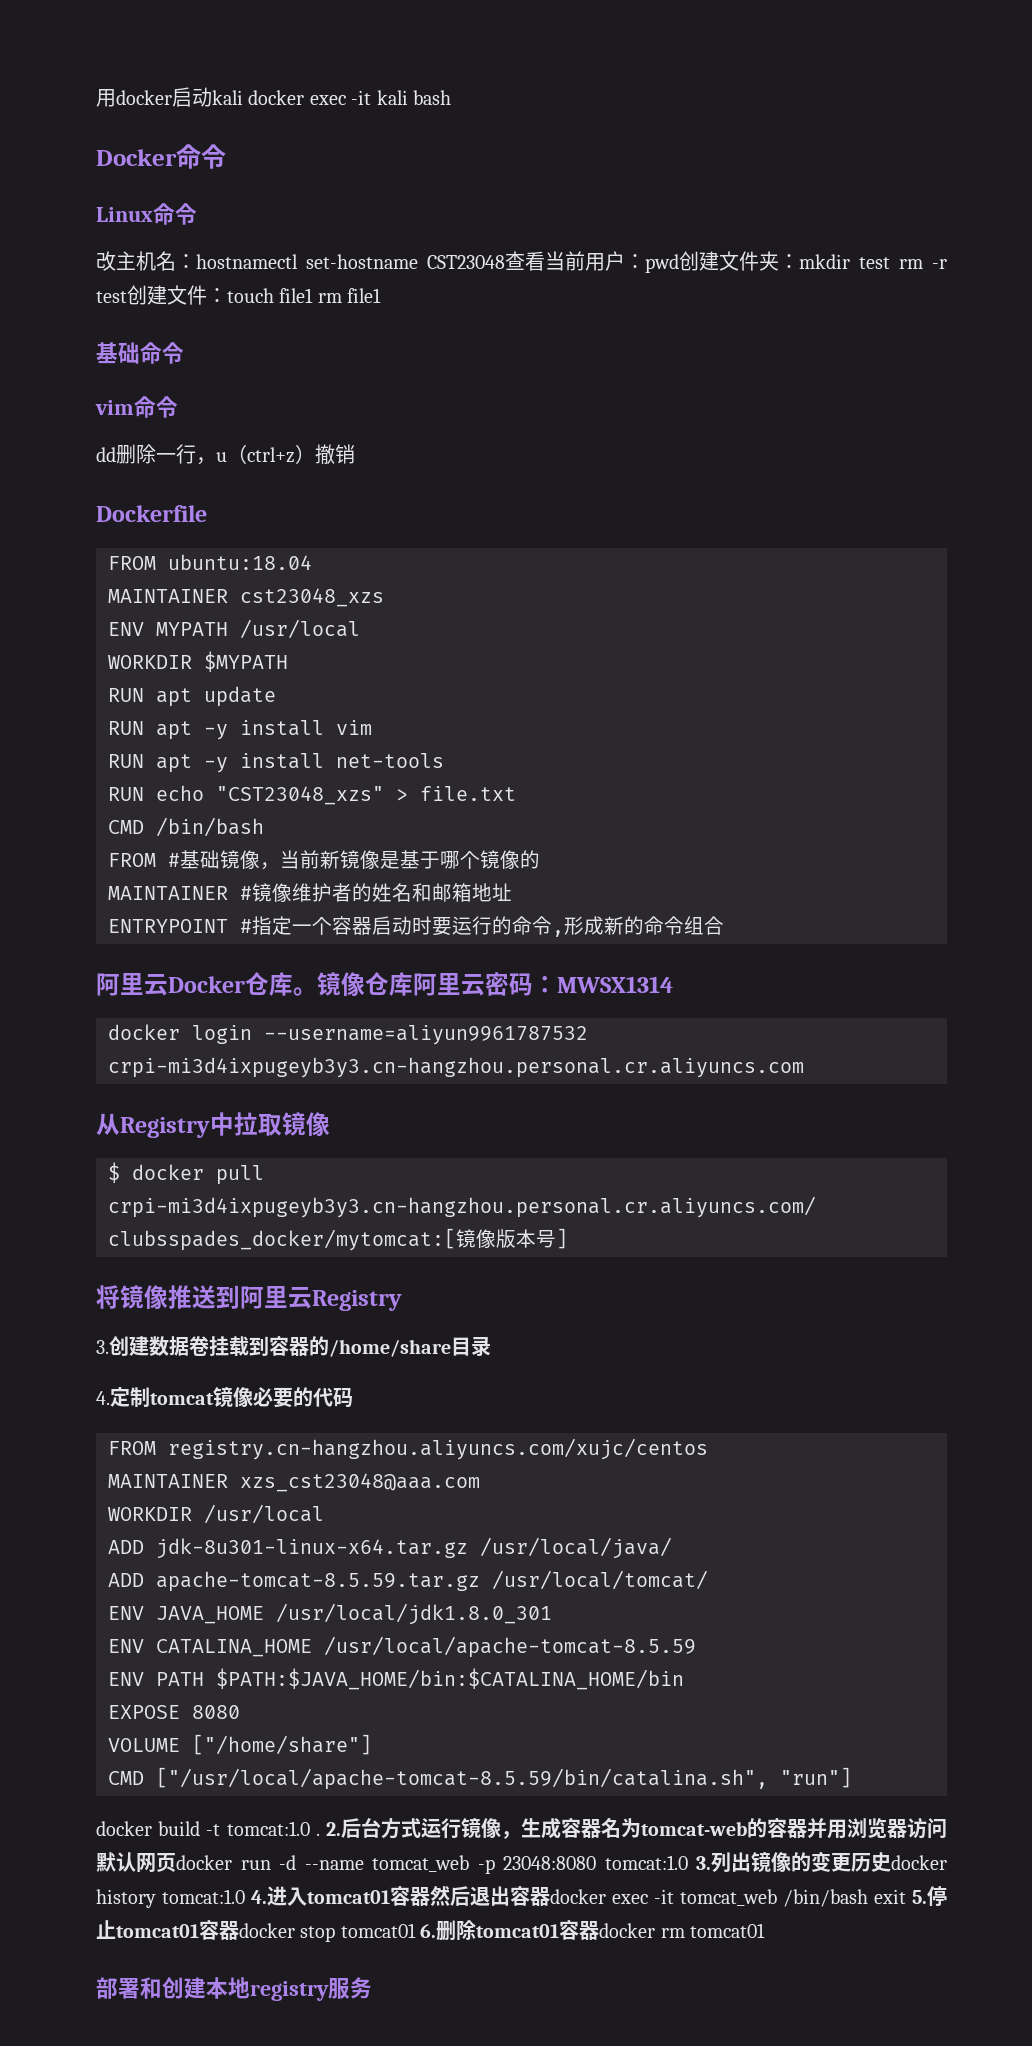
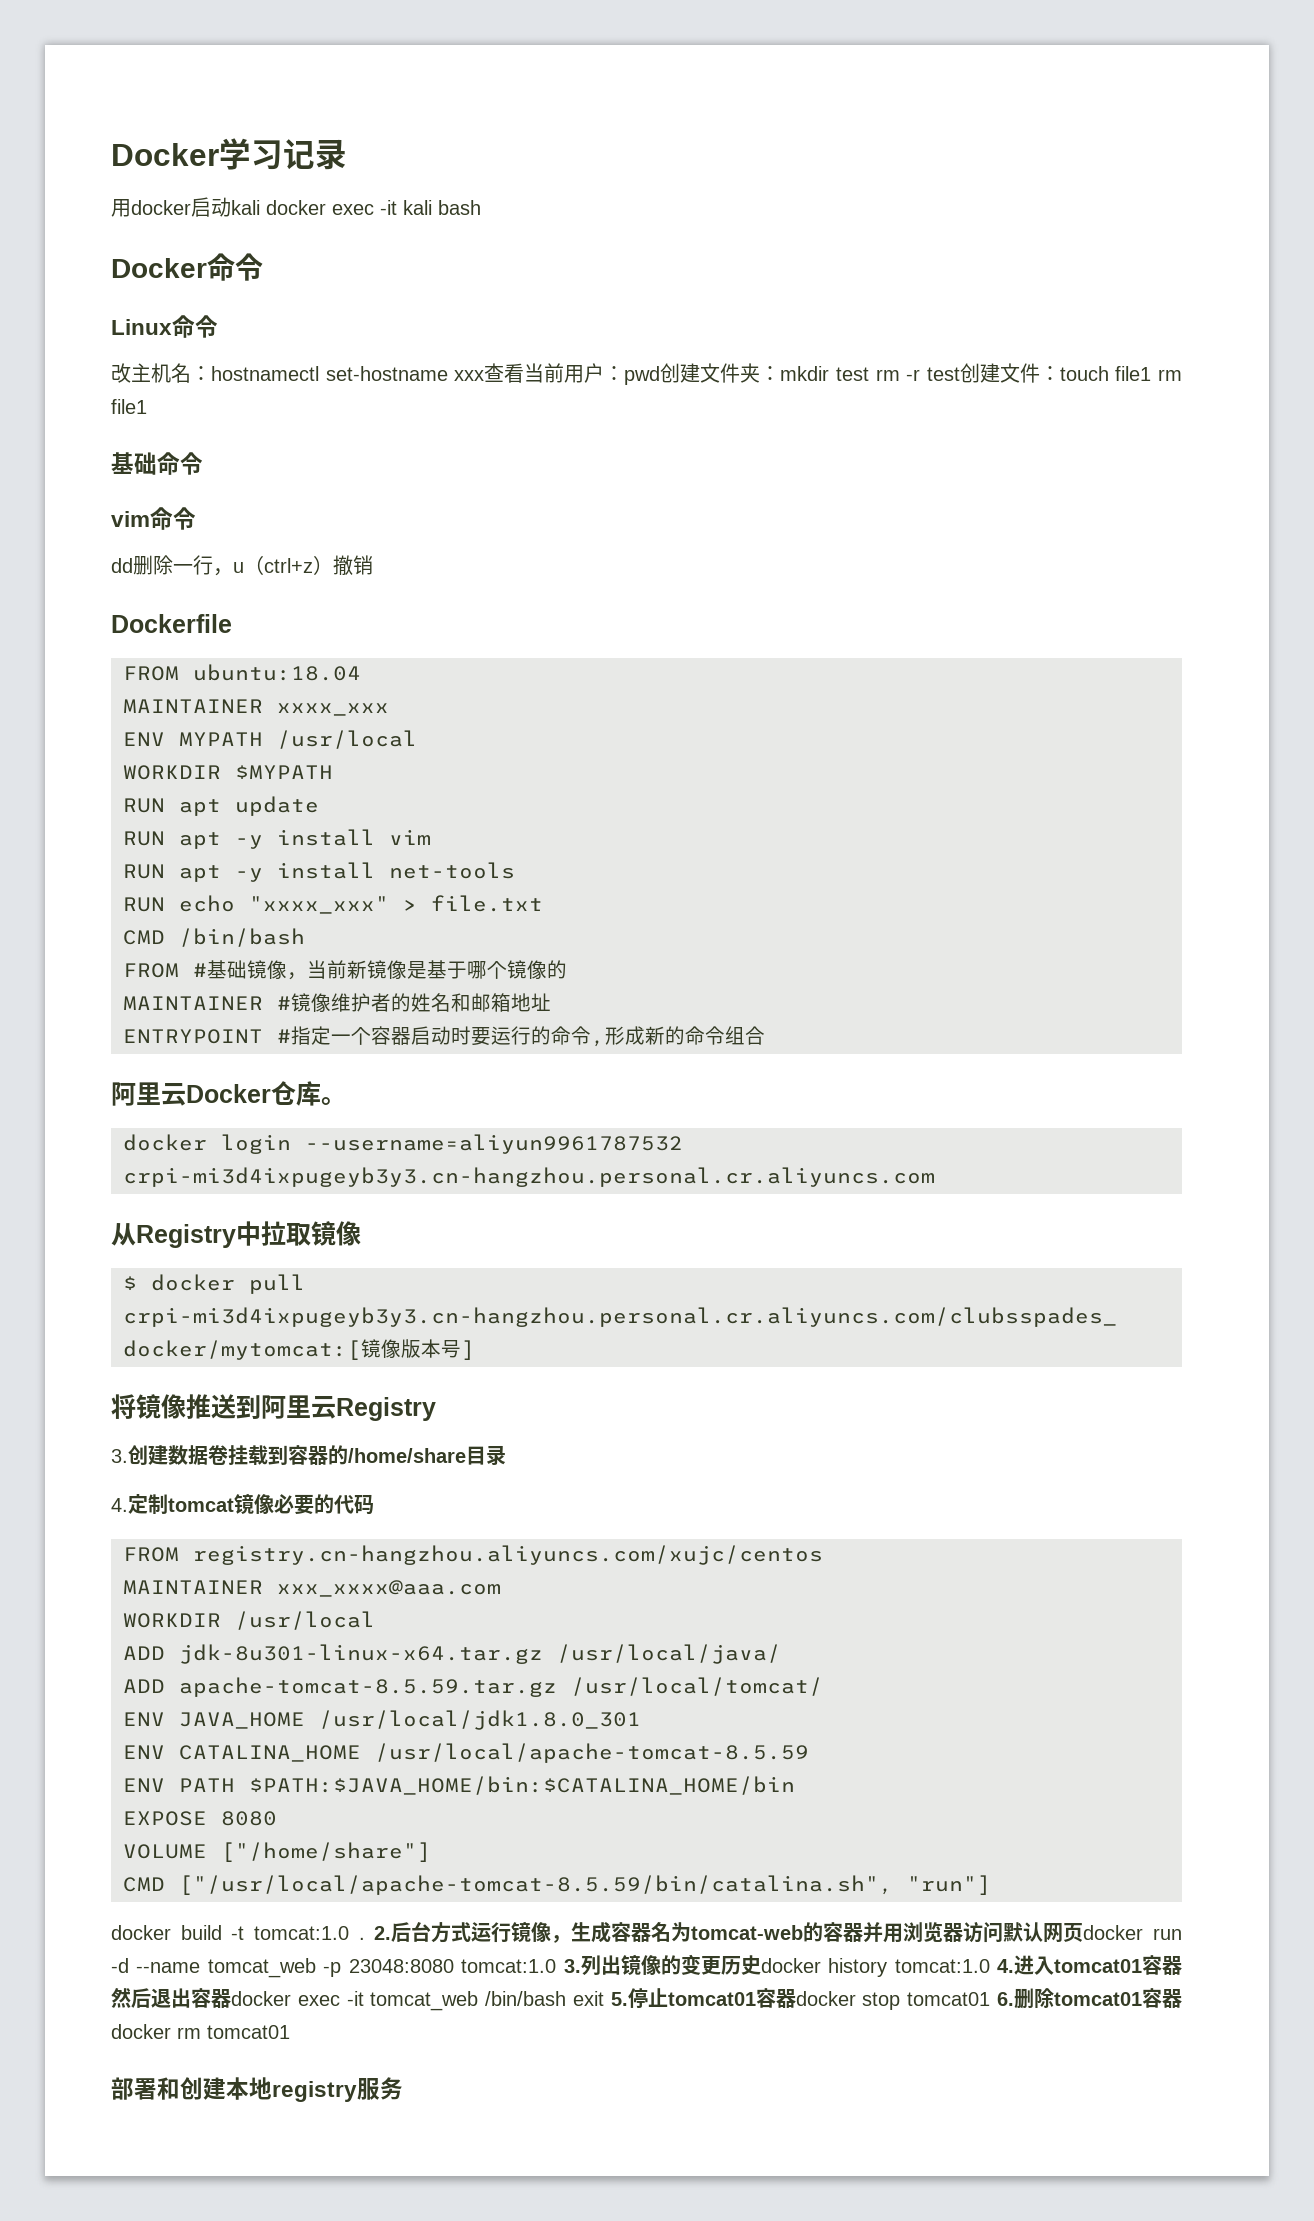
(96, 98) none -> [111,138,347,170] Docker学习记录 //
[427,255,505,269] CST23048 -> [454,370,485,381] xxx
[240,588,384,607] cst23048_xzs -> [277,703,389,716] xxxx_xxx
[216,786,384,805] "CST23048_xzs" -> [249,896,389,914] "xxxx_xxx"
[317,972,673,996] 镜像仓库阿里云密码：MWSX1314 -> (346, 1101) none
[240,1473,480,1492] xzs_cst23048@aaa.com -> [277,1580,501,1597] xxx_xxxx@aaa.com

